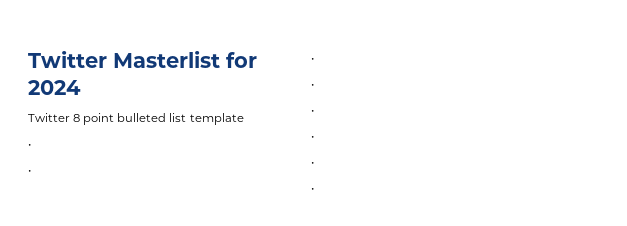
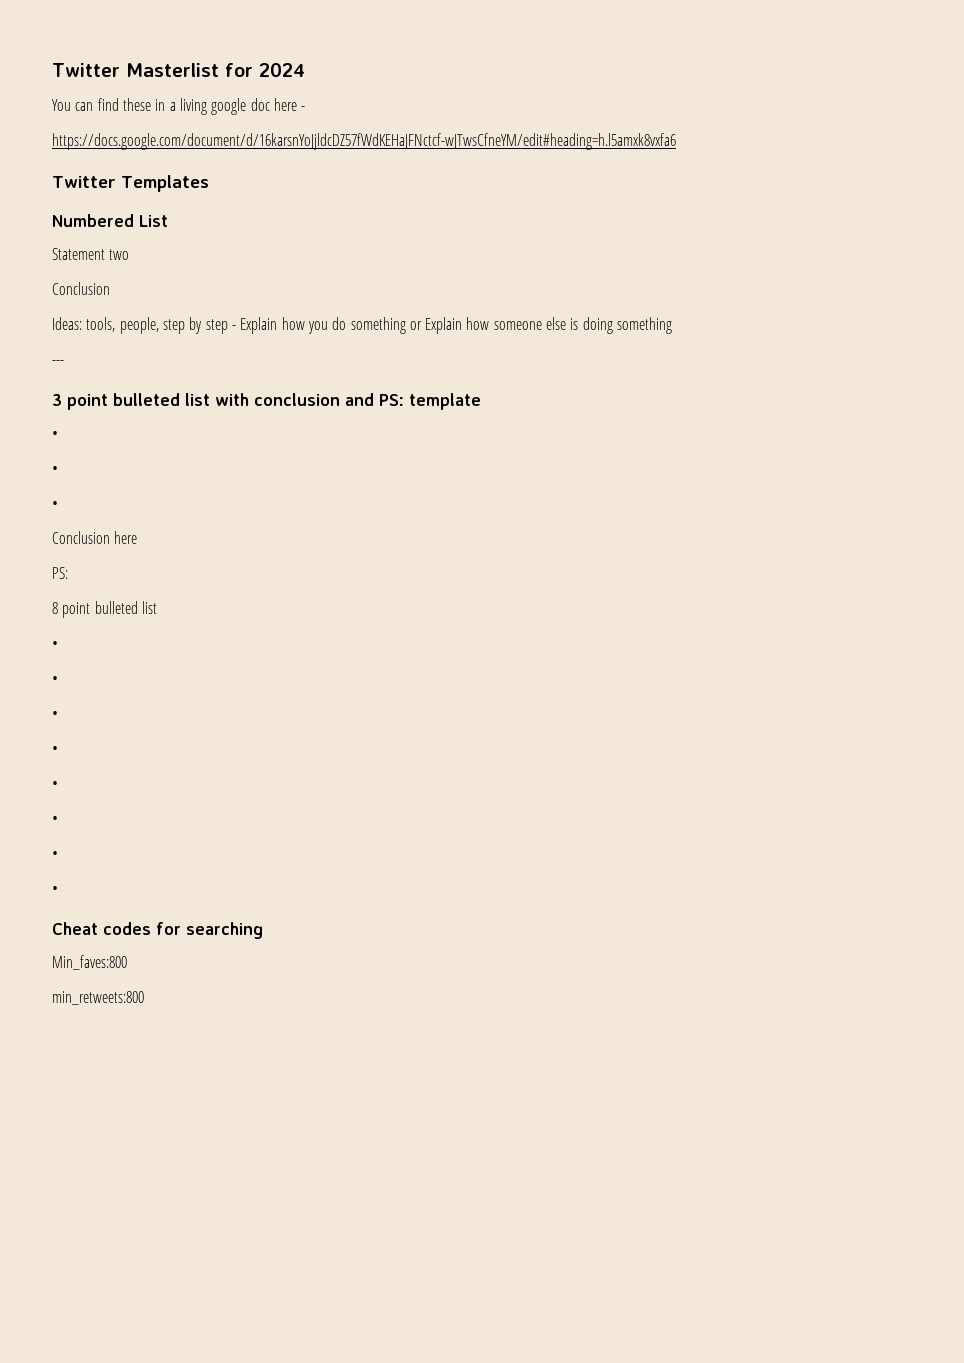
[28,113,70,122] Twitter -> [52,98,306,115] [52,133,676,150] [52,175,209,192] [52,214,168,227] [52,248,130,260] [52,282,110,295] [52,317,673,334] [52,360,64,365] [52,393,481,410] [52,431,58,439] [52,466,58,474] [52,501,58,509] [52,531,138,544] [52,567,68,579] You can find these in a living google doc here - // https://docs.google.com/document/d/16karsnYoJjldcDZ57fWdKEHaJFNctcf-wJTwsCfneYM/edit#heading=h.l5amxk8vxfa6 // Twitter Templates // Numbered List // Statement two // Conclusion // Ideas: tools, people, step by step - Explain how you do something or Explain how someone else is doing something // --- // 3 point bulleted list with conclusion and PS: template // • // • // • // Conclusion here // PS: //
[189,113,244,125] template -> (157, 607) none
(314, 190) none -> [52,922,263,939] [52,955,127,970] [52,991,144,1005] // Cheat codes for searching // Min_faves:800 // min_retweets:800

